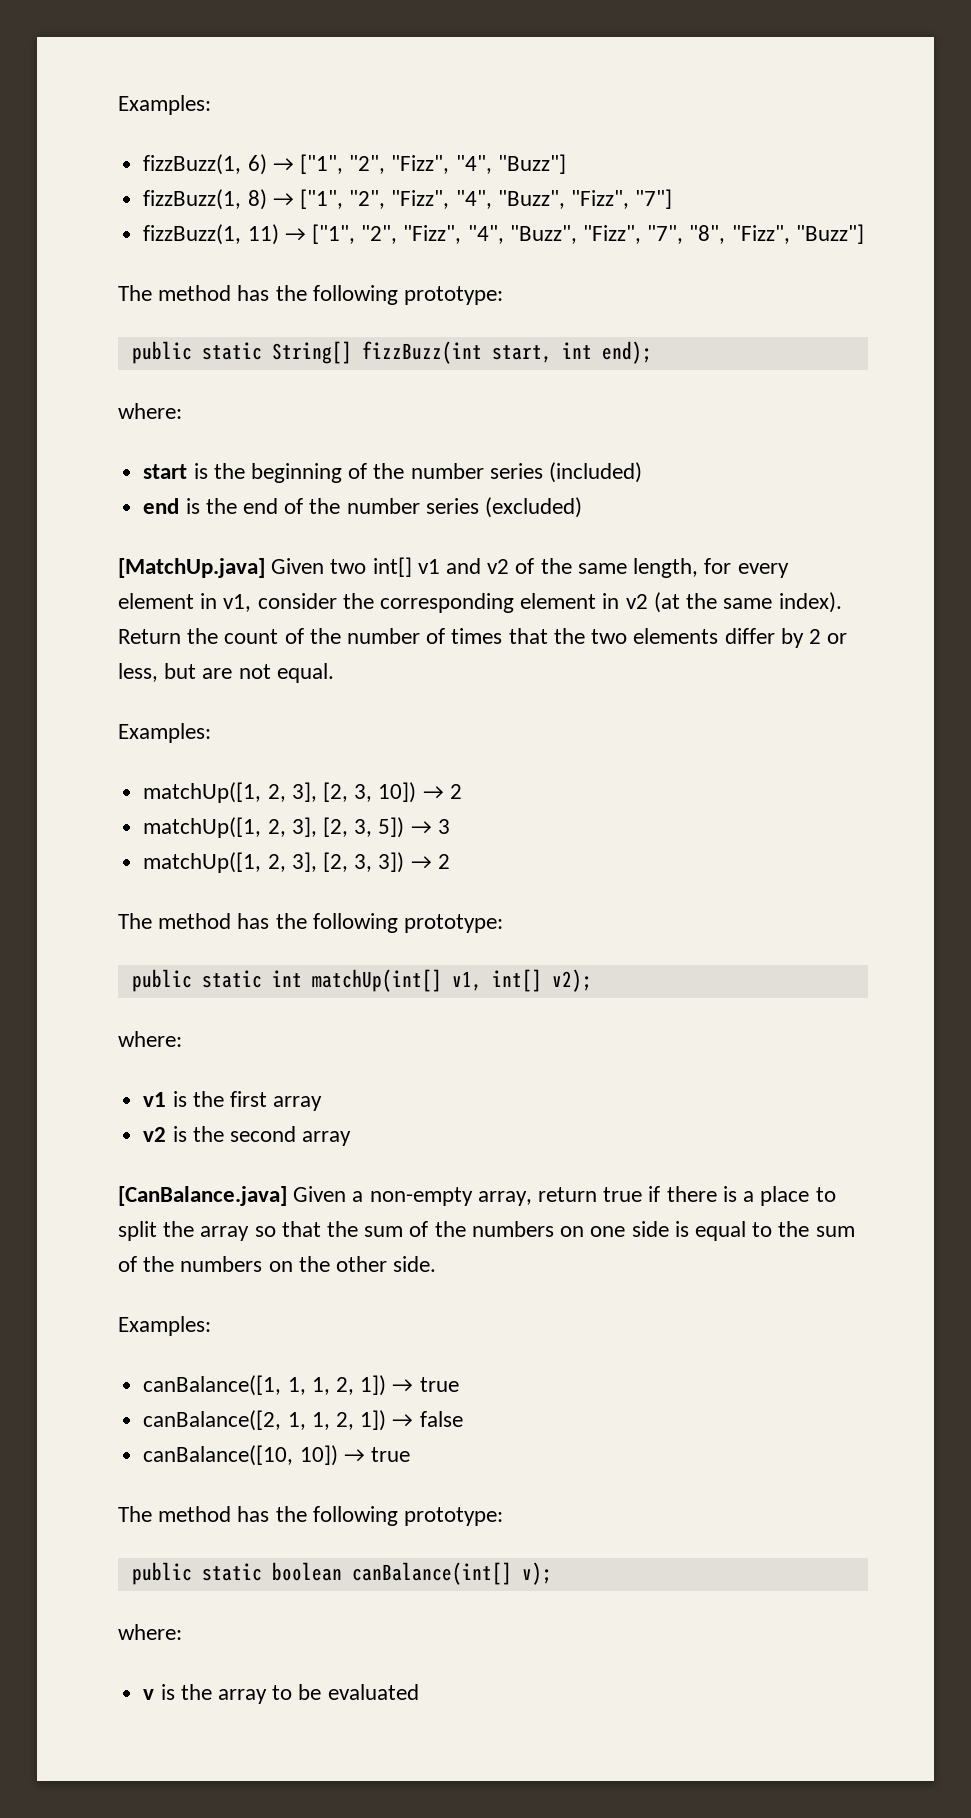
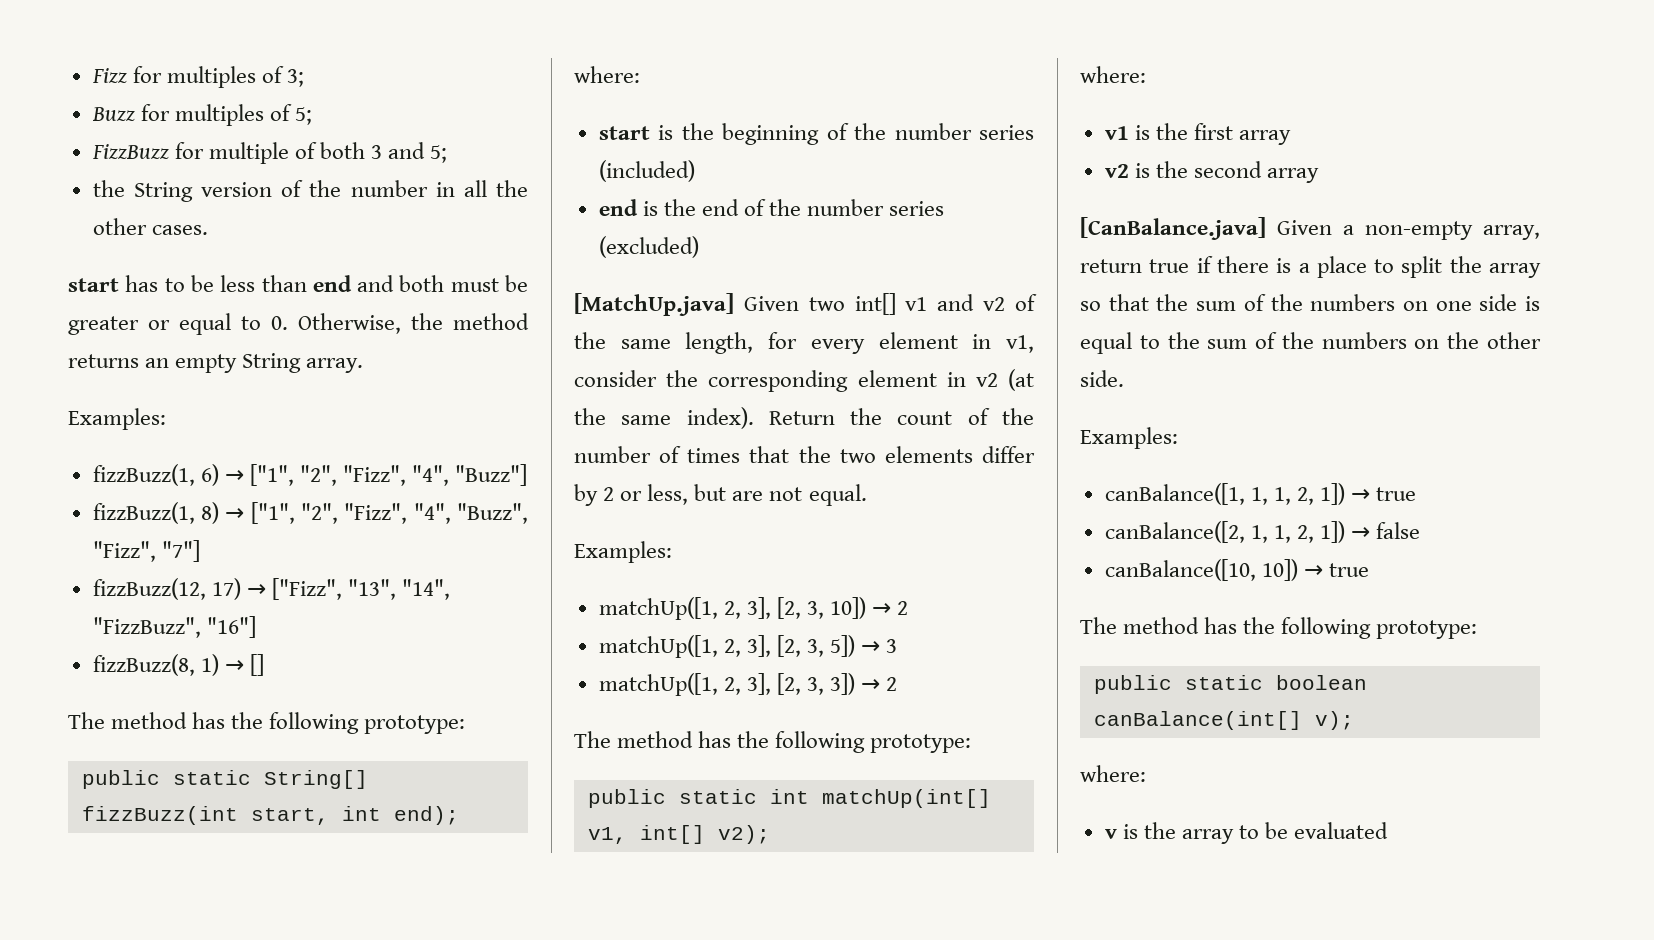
(118, 105) none -> [91,66,305,88] [91,104,313,126] [91,142,448,164] [92,180,528,202] [92,218,208,235] [68,275,528,292] [68,313,529,335] [68,353,364,373] Fizz for multiples of 3; // Buzz for multiples of 5; // FizzBuzz for multiple of both 3 and 5; // the String version of the number in all the other cases. // start has to be less than end and both must be greater or equal to 0. Otherwise, the method returns an empty String array. //
[143,224,864,245] fizzBuzz(1, 11) → ["1", "2", "Fizz", "4", "Buzz", "Fizz", "7", "8", "Fizz", "Buzz"] -> [92,578,451,600] [92,616,256,638] [92,654,264,676] fizzBuzz(12, 17) → ["Fizz", "13", "14", "FizzBuzz", "16"] // fizzBuzz(8, 1) → []

